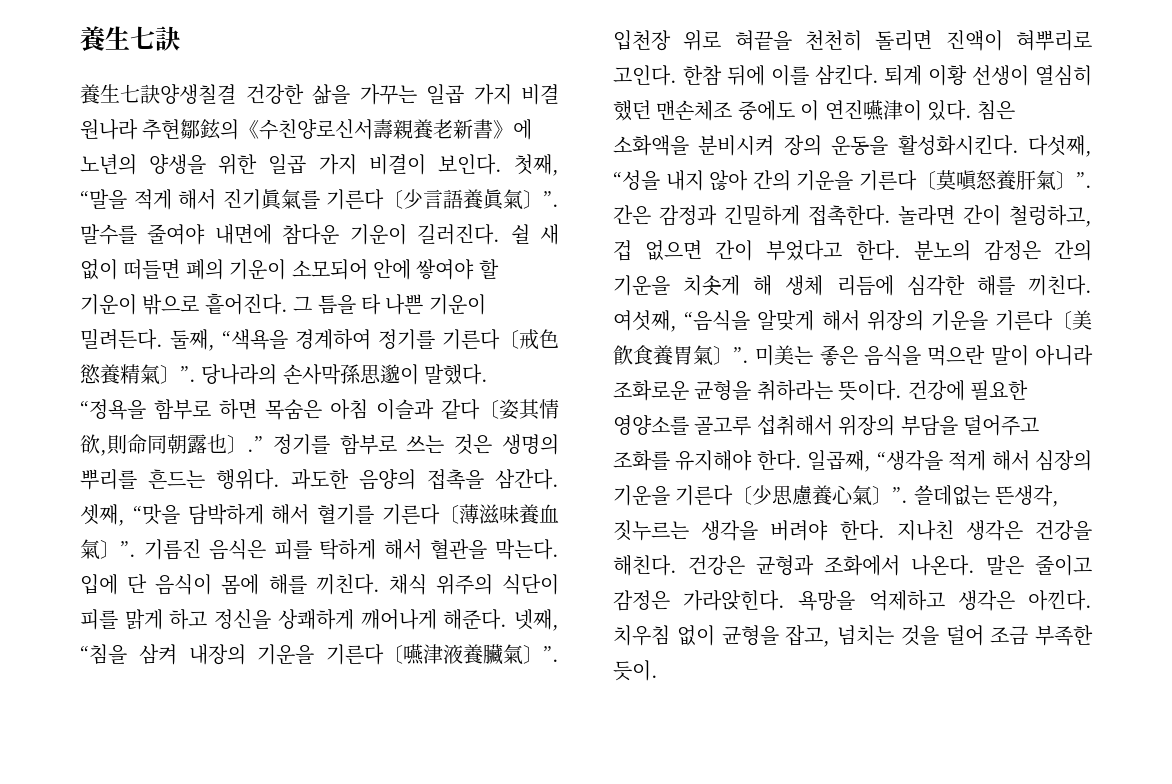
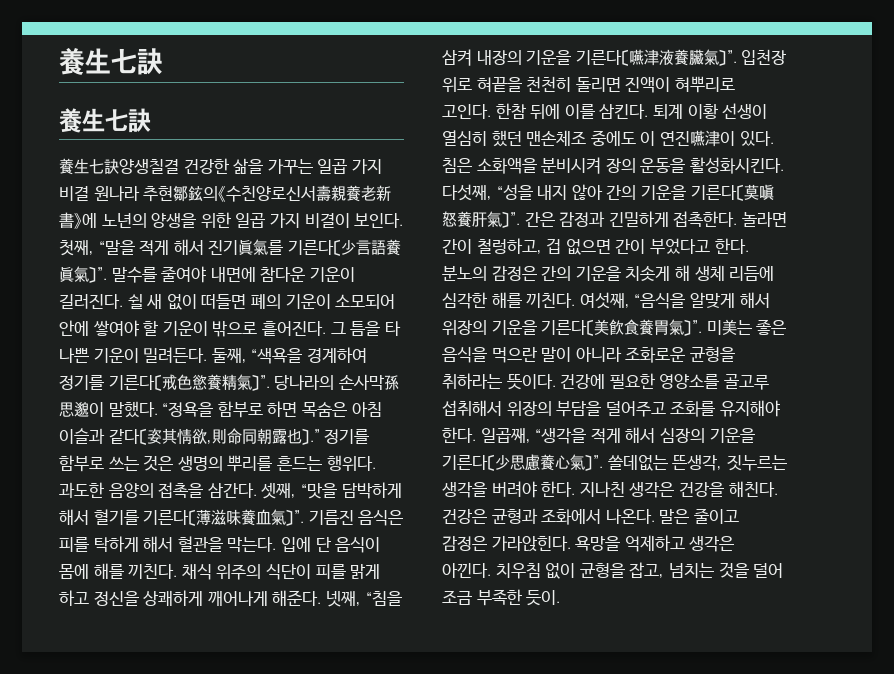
[80,26,180,51] [80,84,160,104] 養生七訣 // 養生七訣 -> [59,47,163,75] [59,108,151,133] [59,158,119,175] 養生七訣 // 養生七訣 // 養生七訣

